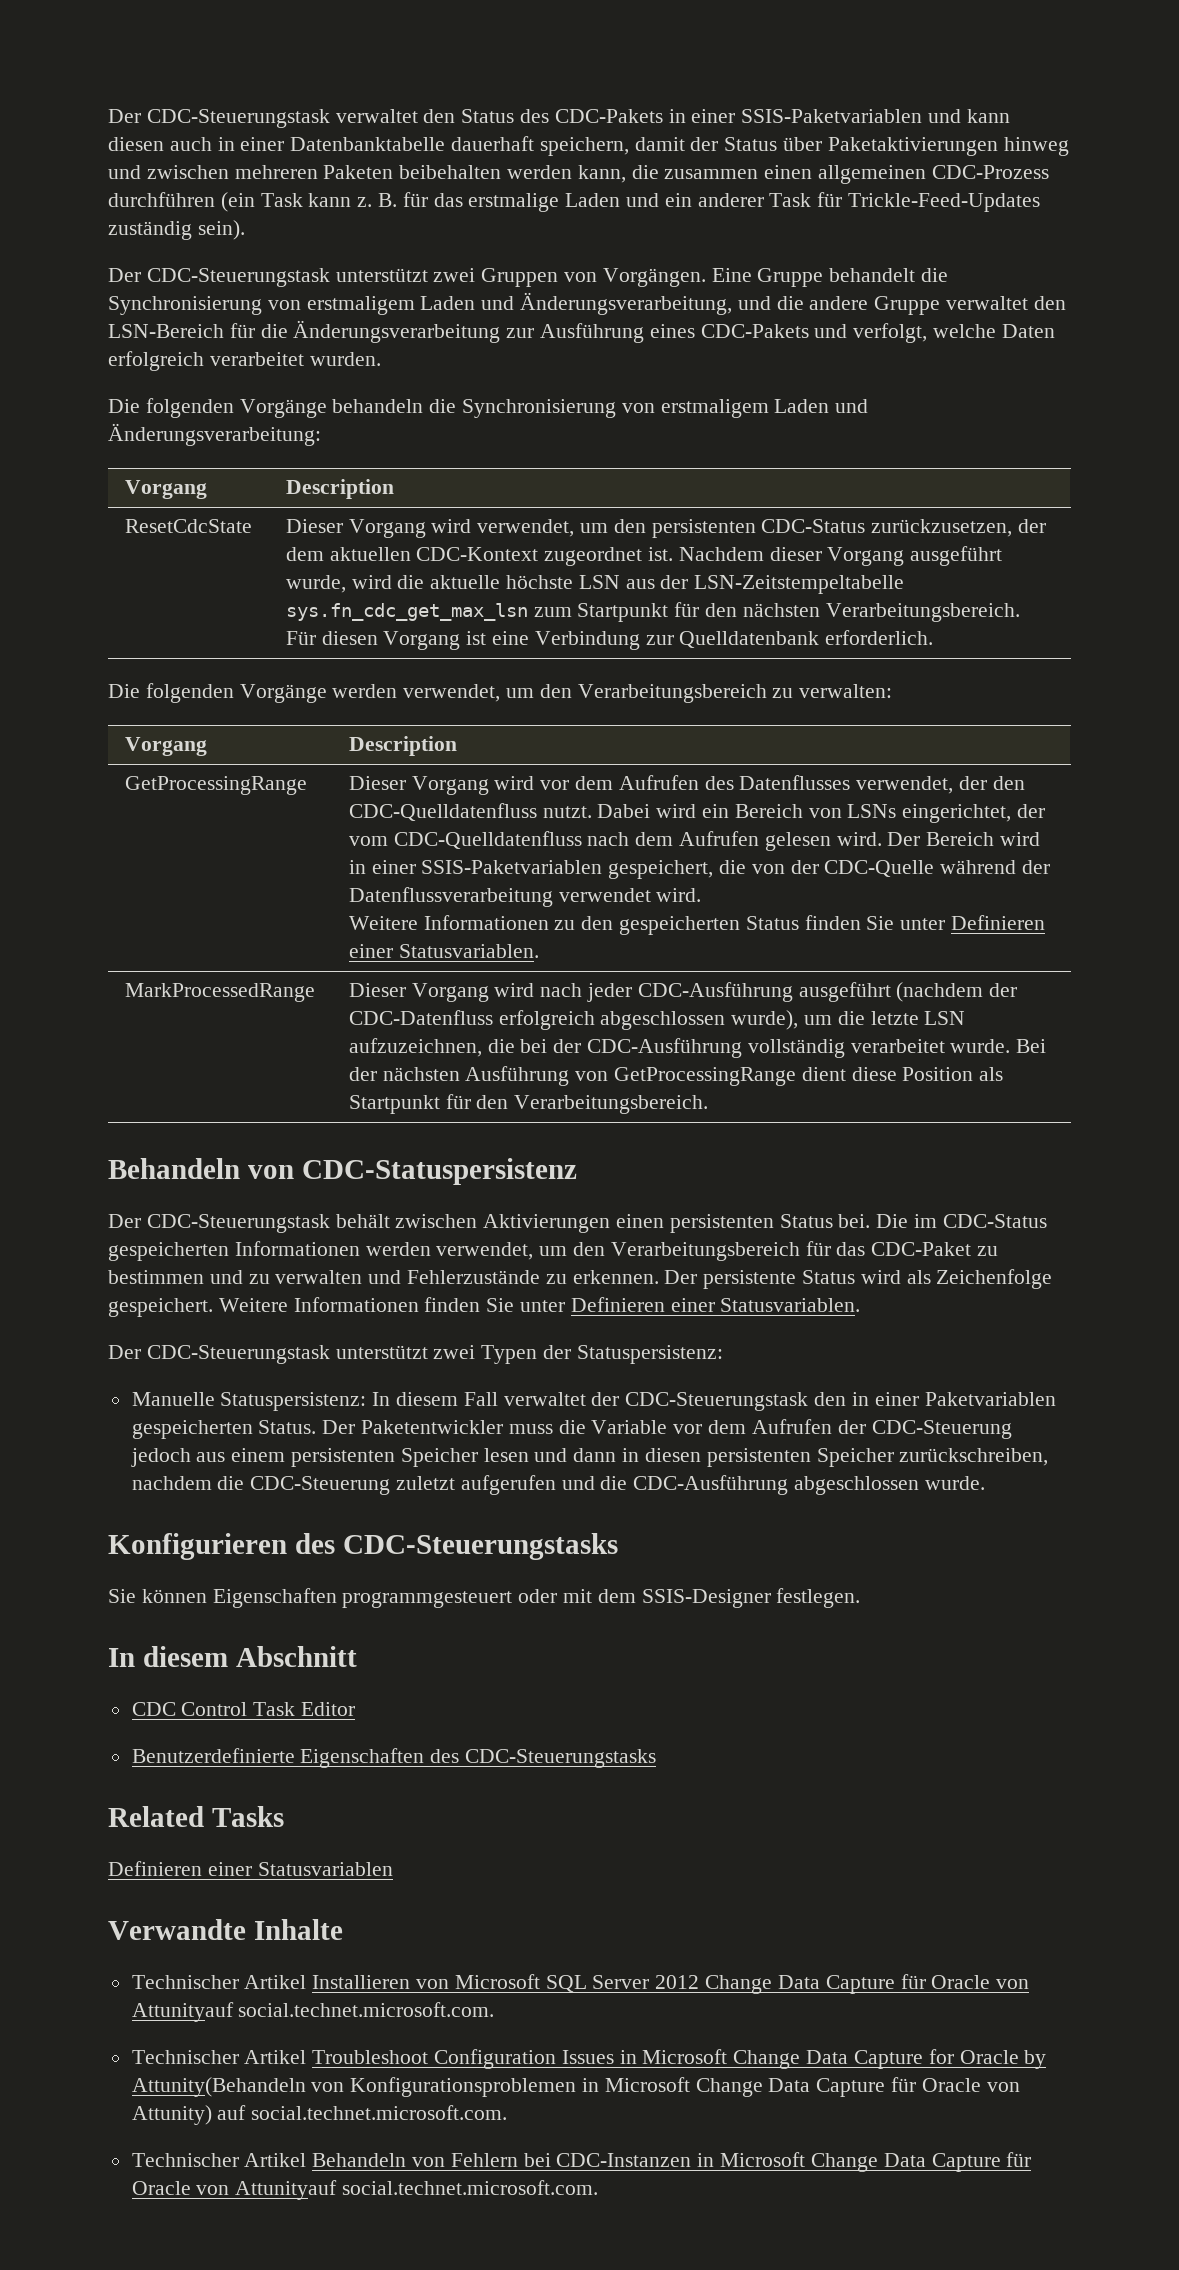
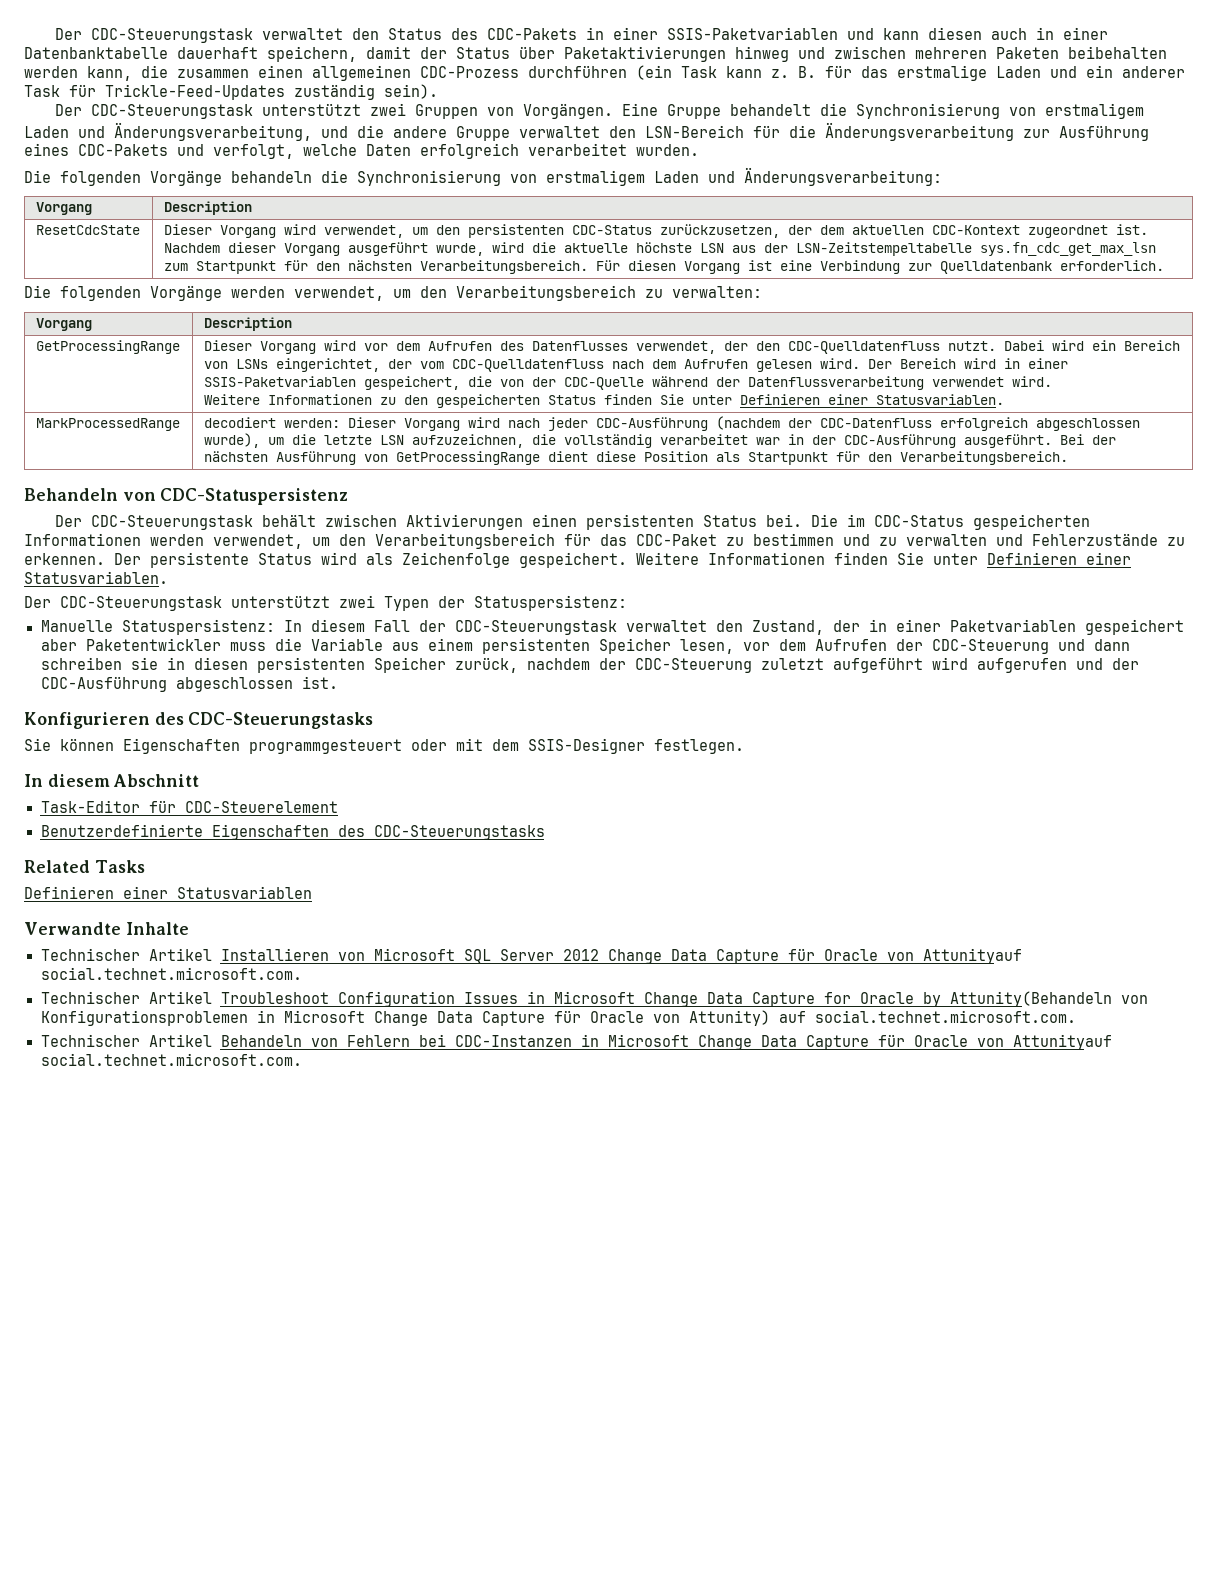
(315, 992) none -> [203,417,340,428] decodiert werden:
[798,982,891,1002] ausgeführt -> (708, 424) none
[520,1038,1011,1058] bei der CDC-Ausführung vollständig verarbeitet wurde. -> [563,434,1052,448] vollständig verarbeitet war in der CDC-Ausführung ausgeführt.
[503,1392,586,1406] verwaltet -> (410, 626) none
[814,1392,1056,1406] [131,1420,668,1439] den in einer Paketvariablen gespeicherten Status. Der Paketentwickler muss die Variable -> [625,619,1184,635] [40,638,734,654] verwaltet den Zustand, der in einer Paketvariablen gespeichert aber Paketentwickler muss die Variable aus einem persistenten Speicher lesen,
[130,1448,1049,1467] [131,1476,456,1495] jedoch aus einem persistenten Speicher lesen und dann in diesen persistenten Speicher zurückschreiben, nachdem die CDC-Steuerung zuletzt -> [1057,639,1130,651] [40,657,968,673] und dann schreiben sie in diesen persistenten Speicher zurück, nachdem der CDC-Steuerung zuletzt aufgeführt wird
[600,1476,628,1490] die -> [1111,658,1139,670] der
[924,1476,985,1490] wurde. -> [301,676,338,689] ist.
[131,1702,356,1716] CDC Control Task Editor -> [40,800,338,813] Task-Editor für CDC-Steuerelement

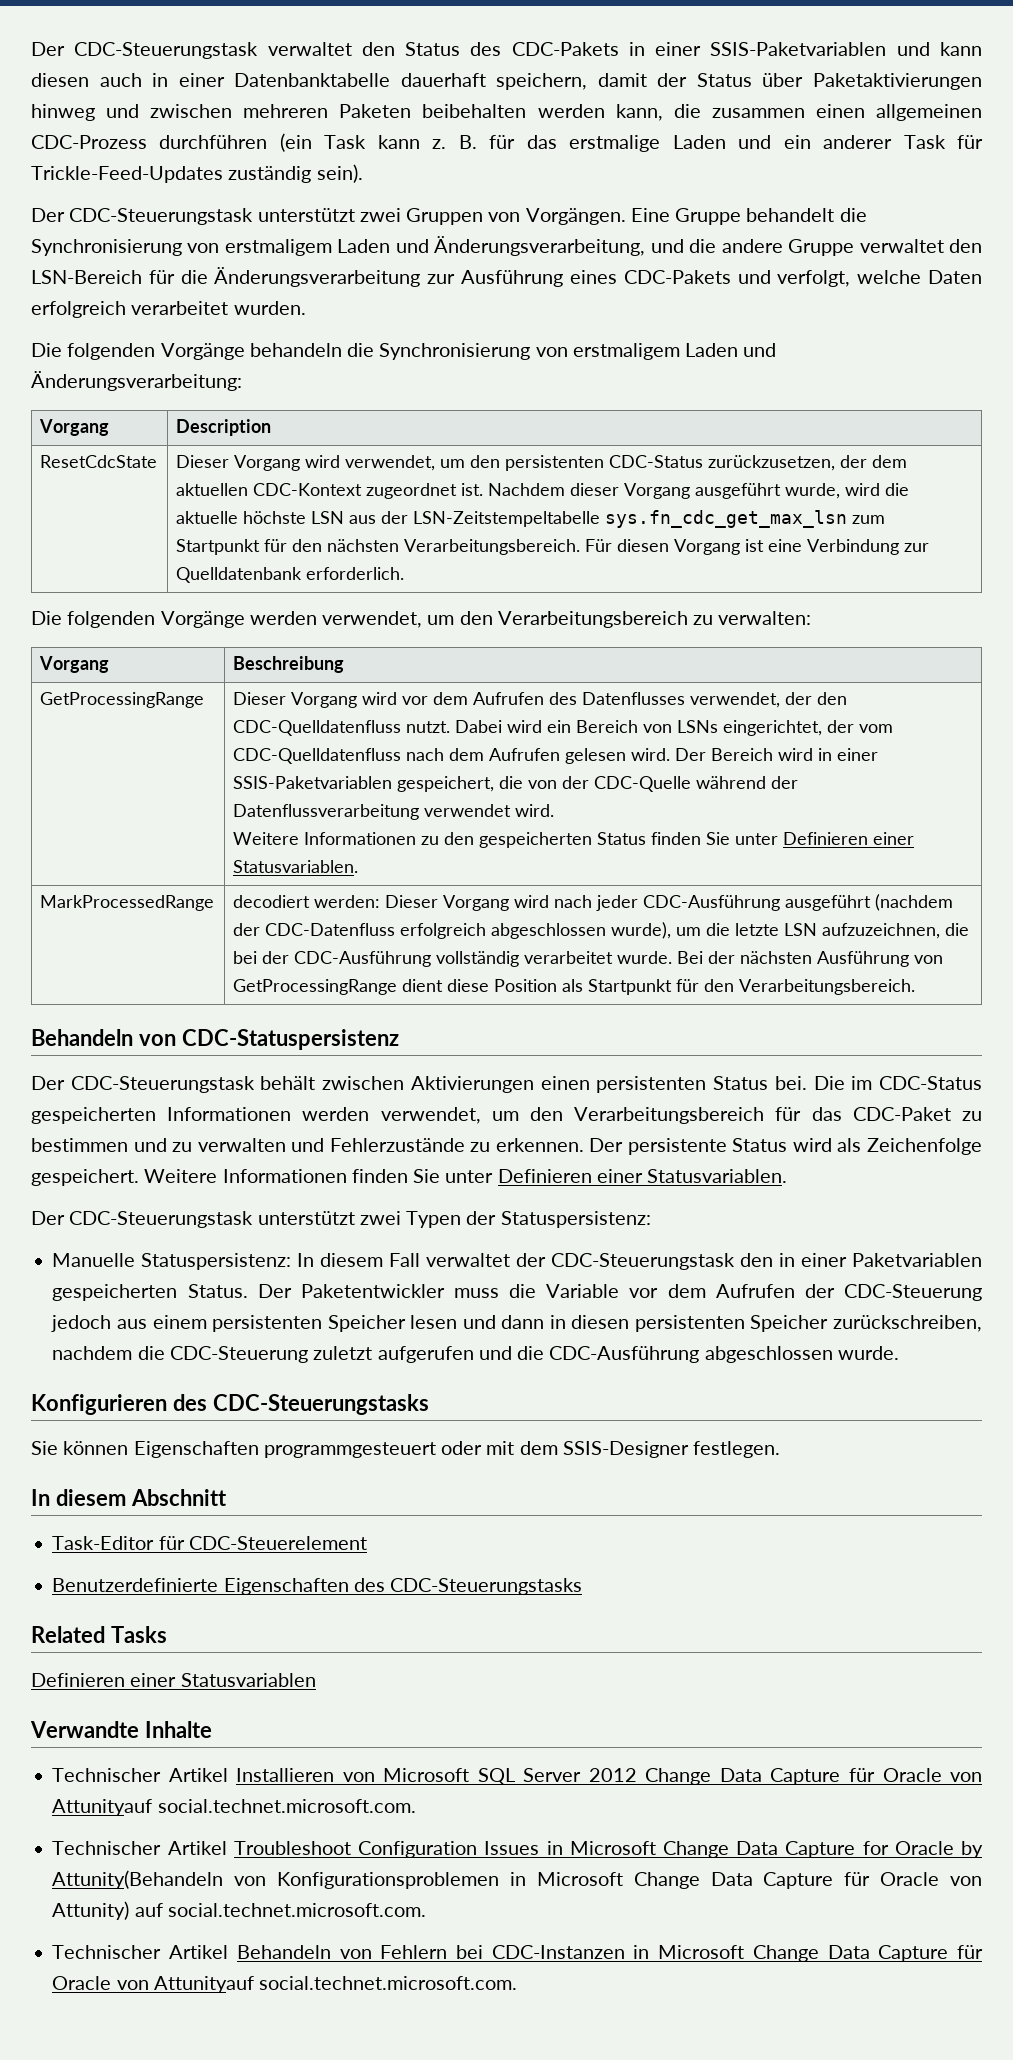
[203,317,292,331] Description -> [233,656,345,673] Beschreibung
(708, 424) none -> [785,895,872,911] ausgeführt
[563,434,1052,448] vollständig verarbeitet war in der CDC-Ausführung ausgeführt. -> [233,951,673,967] bei der CDC-Ausführung vollständig verarbeitet wurde.
(410, 626) none -> [426,1253,511,1267] verwaltet
[625,619,1184,635] [40,638,734,654] verwaltet den Zustand, der in einer Paketvariablen gespeichert aber Paketentwickler muss die Variable aus einem persistenten Speicher lesen, -> [740,1253,982,1267] [52,1284,620,1301] den in einer Paketvariablen gespeicherten Status. Der Paketentwickler muss die Variable
[1057,639,1130,651] [40,657,968,673] und dann schreiben sie in diesen persistenten Speicher zurück, nachdem der CDC-Steuerung zuletzt aufgeführt wird -> [51,1315,983,1332] [52,1346,373,1363] jedoch aus einem persistenten Speicher lesen und dann in diesen persistenten Speicher zurückschreiben, nachdem die CDC-Steuerung zuletzt
[1111,658,1139,670] der -> [517,1346,545,1360] die
[301,676,338,689] ist. -> [837,1346,899,1360] wurde.

